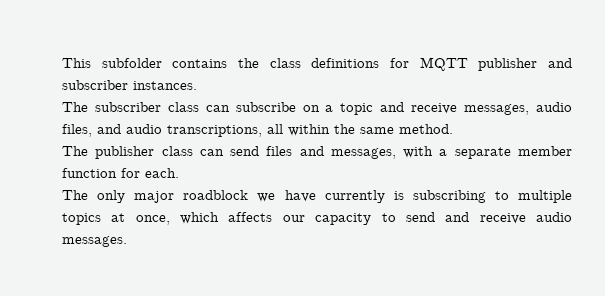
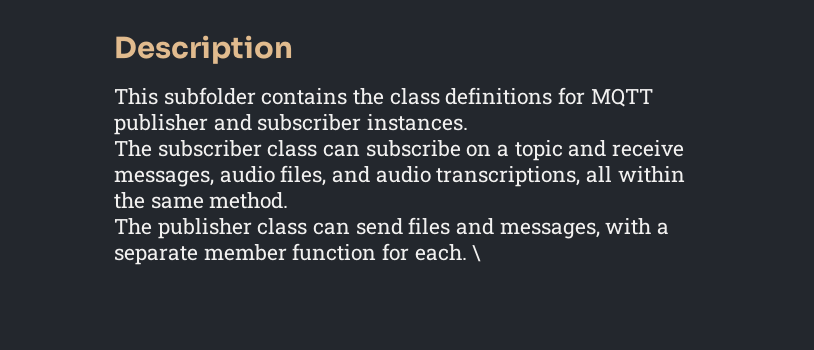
(62, 63) none -> [114,35,293,64] Description //
[62,190,573,203] [62,212,572,225] [62,236,127,247] // The only major roadblock we have currently is subscribing to multiple topics at once, which affects our capacity to send and receive audio messages. -> [472,245,482,262] \

